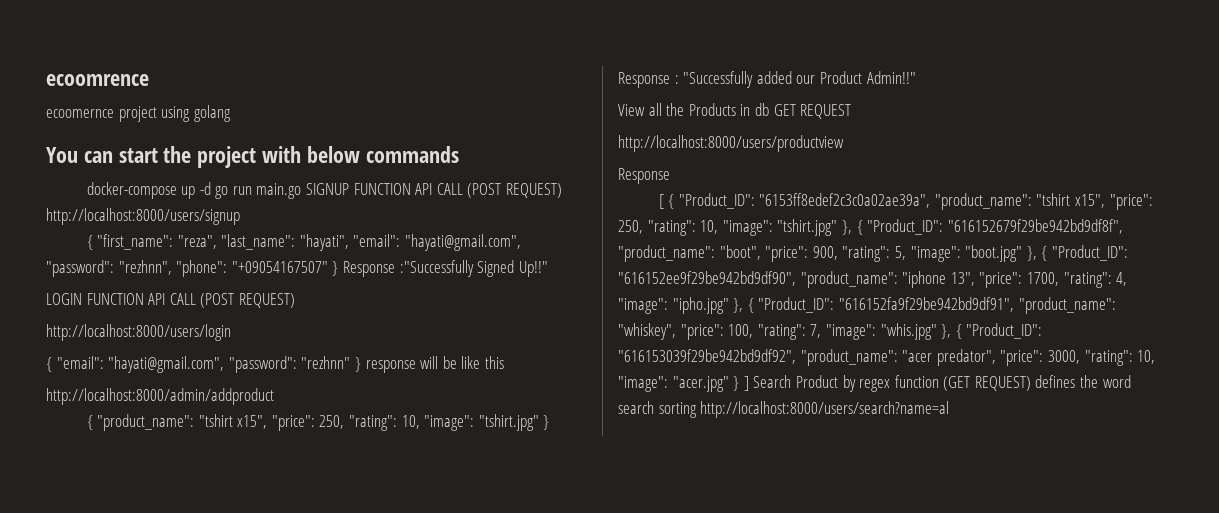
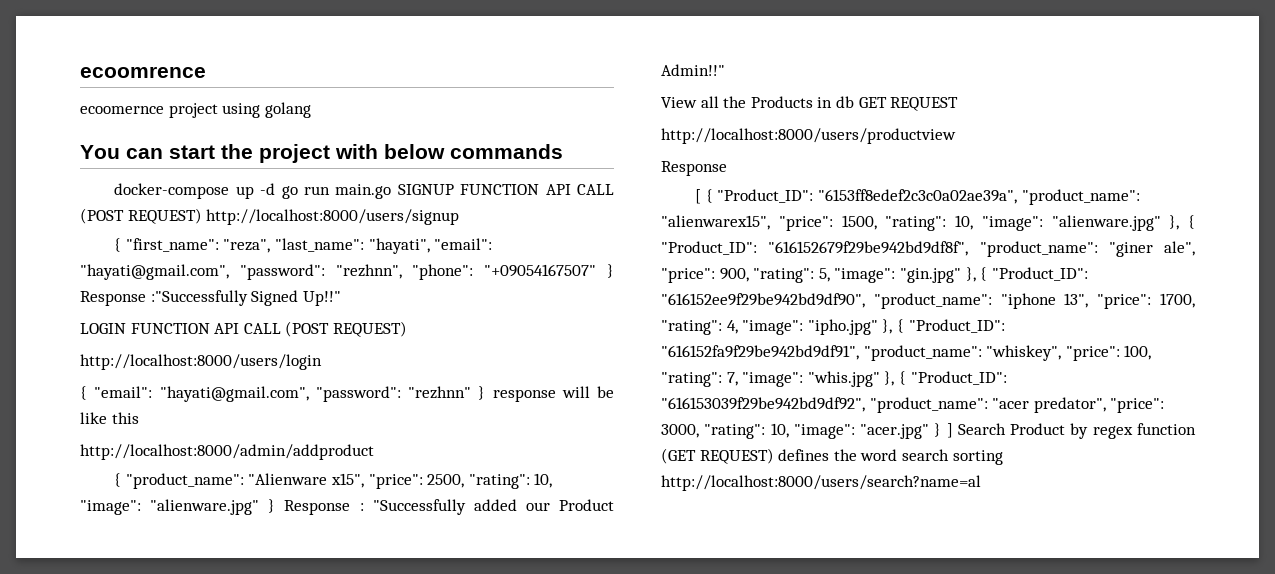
[198,414,539,431] "tshirt x15", "price": 250, "rating": 10, "image": "tshirt.jpg" -> [248,473,553,489] [80,499,260,515] "Alienware x15", "price": 2500, "rating": 10, "image": "alienware.jpg"
[1036,193,1153,210] [618,219,838,236] "tshirt x15", "price": 250, "rating": 10, "image": "tshirt.jpg" -> [661,215,1161,231] "alienwarex15", "price": 1500, "rating": 10, "image": "alienware.jpg"
[719,245,761,260] "boot", -> [1108,241,1195,257] "giner ale",
[965,245,1023,262] "boot.jpg" -> [899,268,961,283] "gin.jpg"

